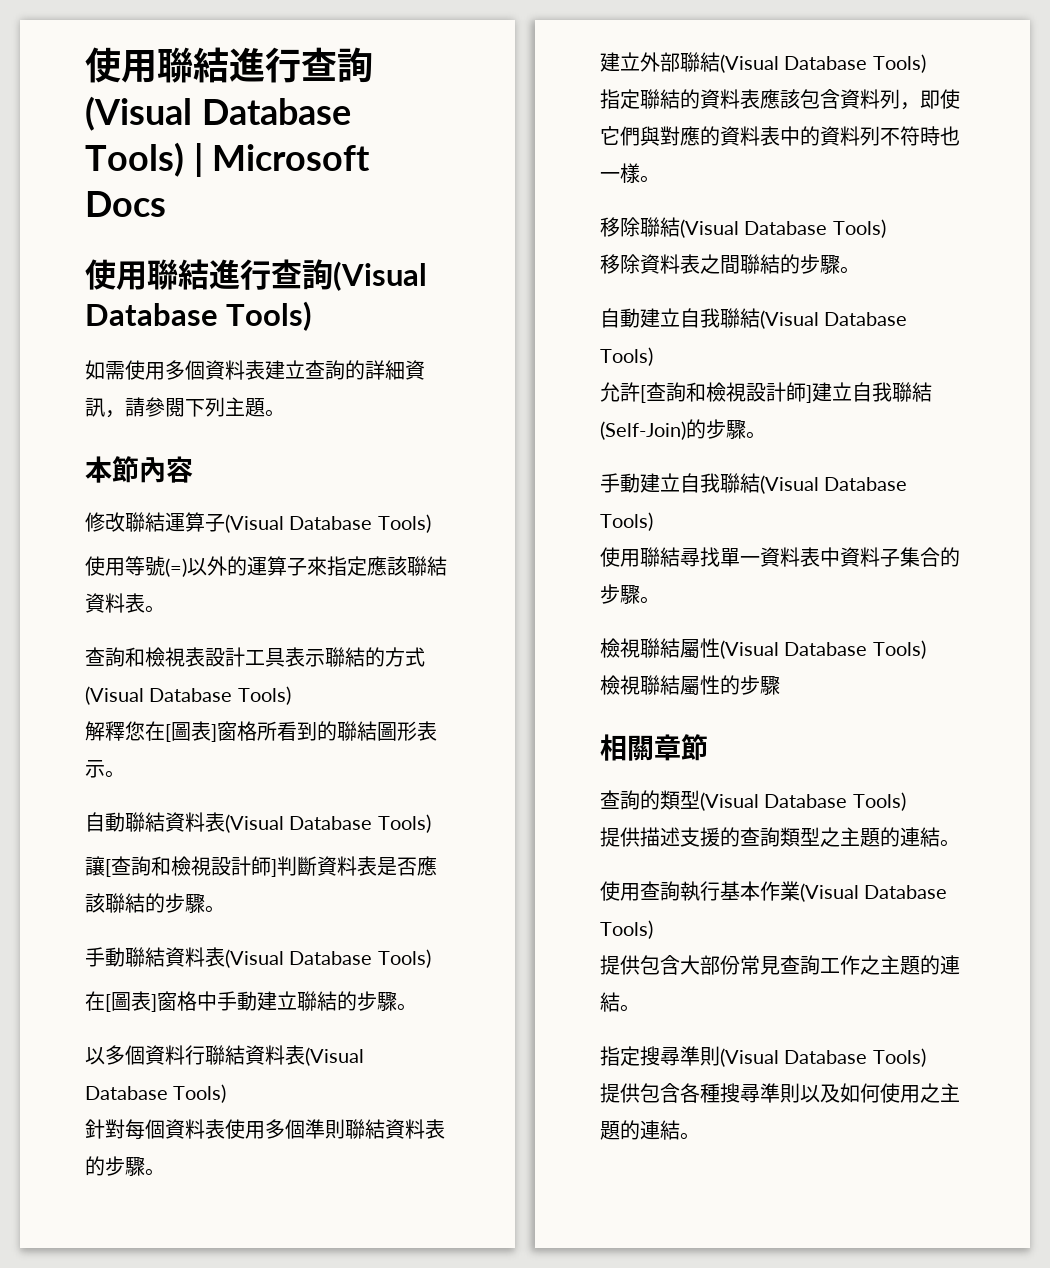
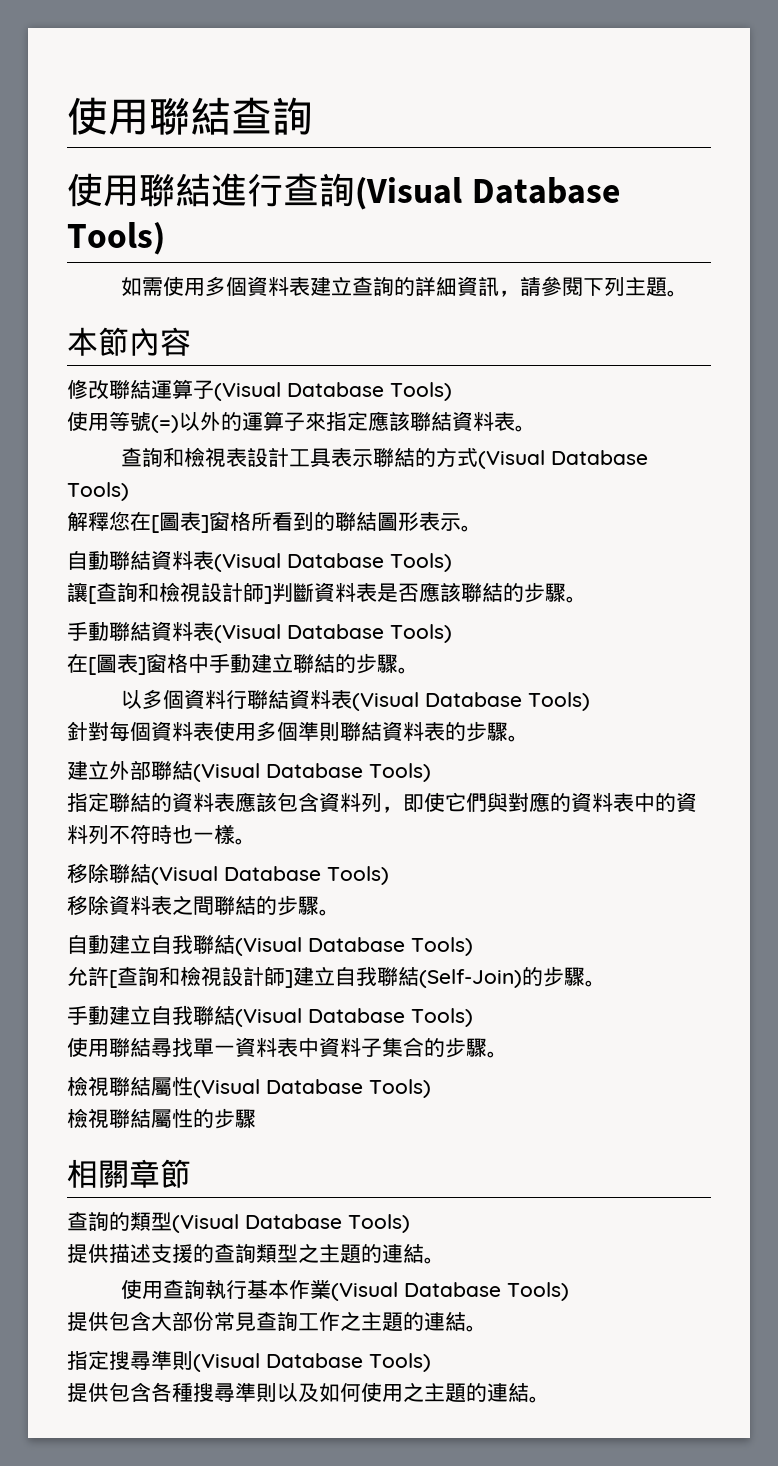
[85,47,373,83] [85,96,351,131] [85,142,371,177] [85,191,166,217] 使用聯結進行查詢(Visual Database Tools) | Microsoft Docs -> [67,97,313,135] 使用聯結查詢

